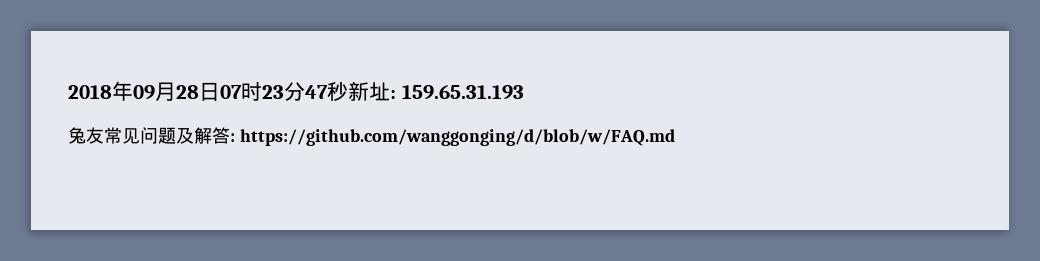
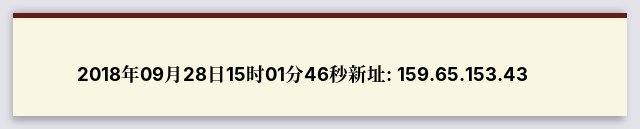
[220,81,524,101] [68,127,675,146] 07时23分47秒新址: 159.65.31.193 // 兔友常见问题及解答: https://github.com/wanggonging/d/blob/w/FAQ.md -> [226,64,528,84] 15时01分46秒新址: 159.65.153.43

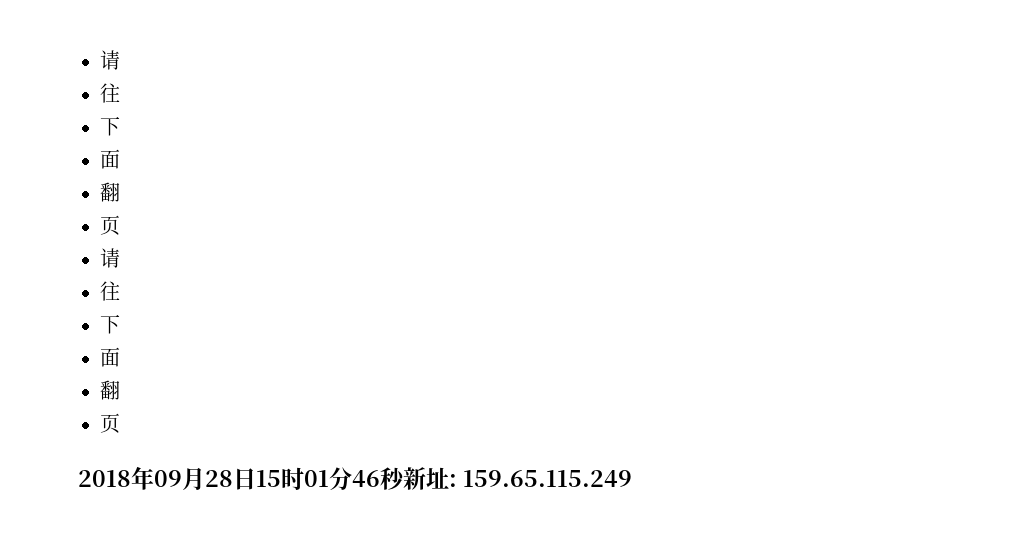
(77, 74) none -> [100,50,120,70] [100,83,120,103] [100,116,120,136] [100,149,120,169] [100,182,120,202] [100,215,120,235] [100,248,120,268] [100,281,120,301] [100,314,120,334] [100,347,120,367] [100,380,120,400] [100,413,120,433] 请 // 往 // 下 // 面 // 翻 // 页 // 请 // 往 // 下 // 面 // 翻 // 页 //
[396,66,528,81] 159.65.153.43 -> [463,470,633,487] 159.65.115.249

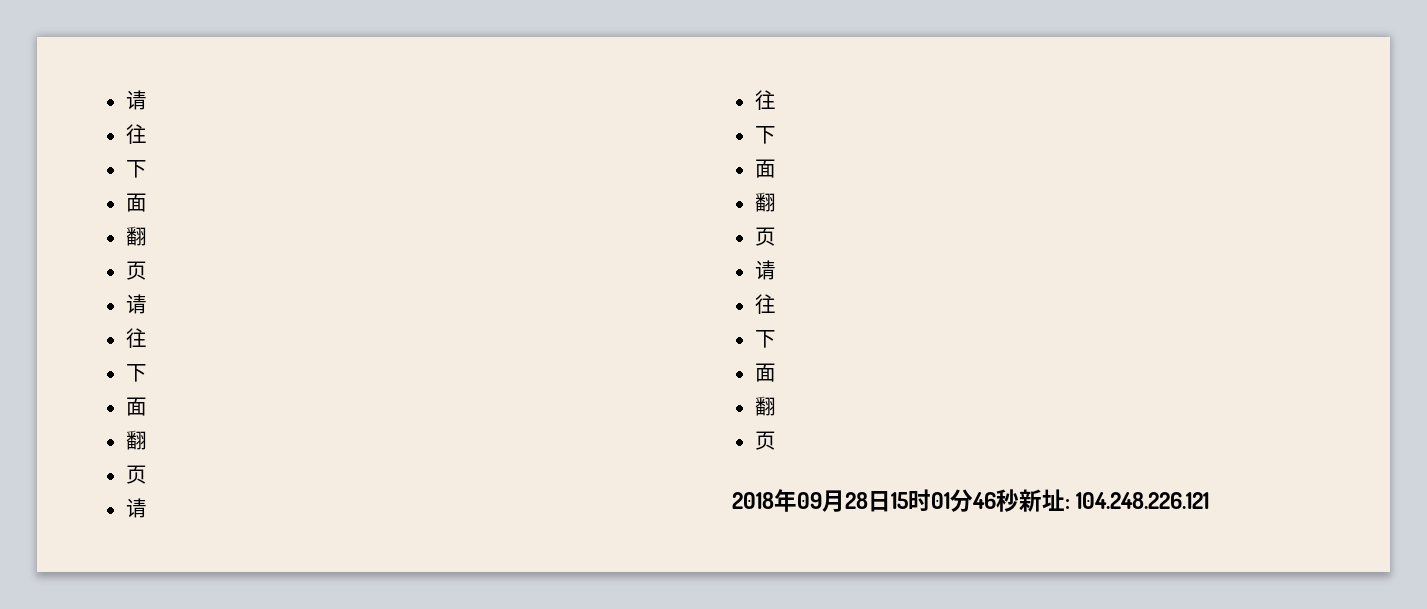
[100,50,120,70] [100,83,120,103] [100,116,120,136] [100,149,120,169] [100,182,120,202] [100,215,120,235] [100,248,120,268] [100,281,120,301] [100,314,120,334] [100,347,120,367] [100,380,120,400] [100,413,120,433] 请 // 往 // 下 // 面 // 翻 // 页 // 请 // 往 // 下 // 面 // 翻 // 页 -> [125,90,147,110] [125,124,147,144] [125,160,147,178] [125,193,147,212] [125,226,147,246] [125,261,147,280] [125,294,147,314] [125,328,147,348] [125,364,147,382] [125,397,147,416] [125,430,147,450] [125,465,147,484] [125,498,147,518] [754,90,776,110] [754,126,776,144] [754,159,776,178] [754,192,776,212] [754,227,776,246] [754,260,776,280] [754,294,776,314] [754,330,776,348] [754,363,776,382] [754,396,776,416] [754,431,776,450] 请 // 往 // 下 // 面 // 翻 // 页 // 请 // 往 // 下 // 面 // 翻 // 页 // 请 // 往 // 下 // 面 // 翻 // 页 // 请 // 往 // 下 // 面 // 翻 // 页
[463,470,633,487] 159.65.115.249 -> [1076,492,1210,509] 104.248.226.121

